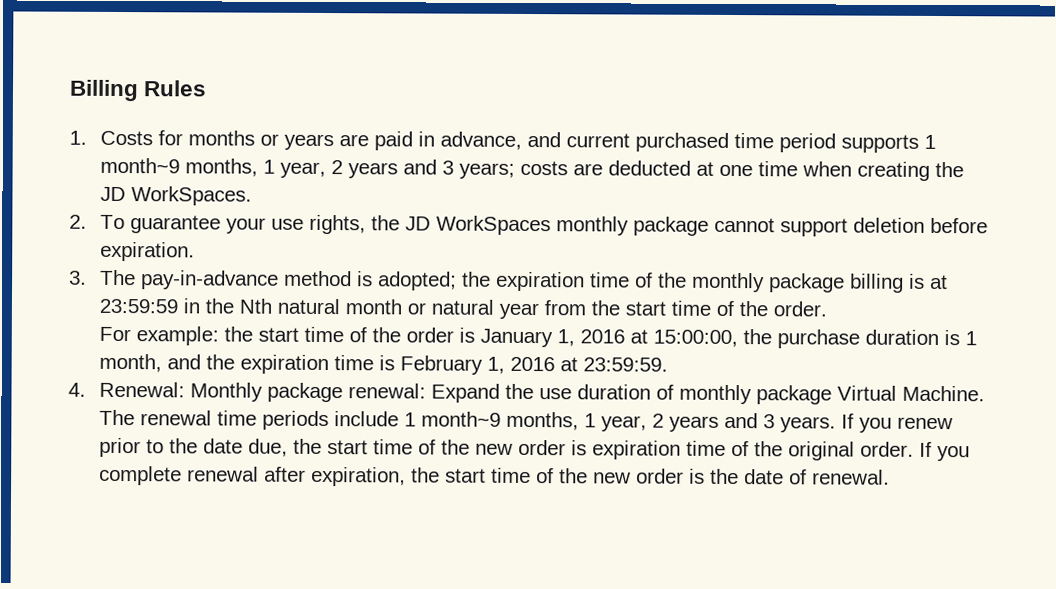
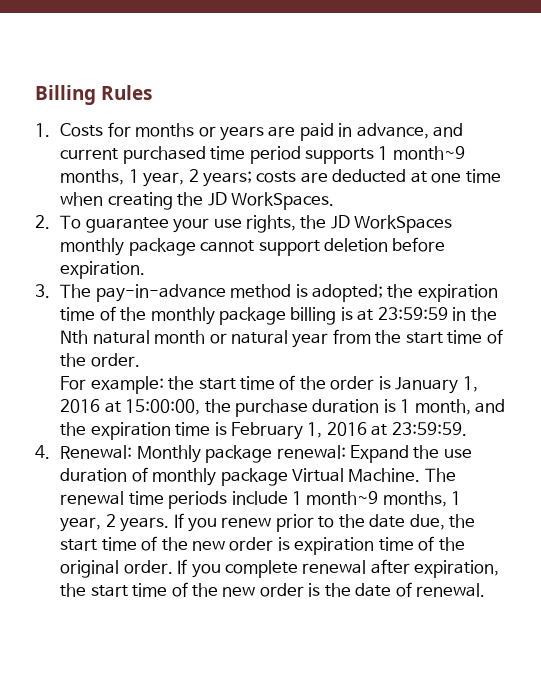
[347,159,454,179] years and 3 -> (199, 175) none
[668,412,775,432] years and 3 -> (116, 520) none

